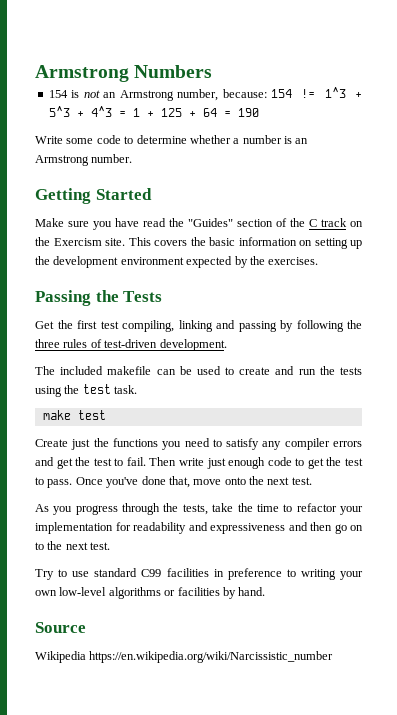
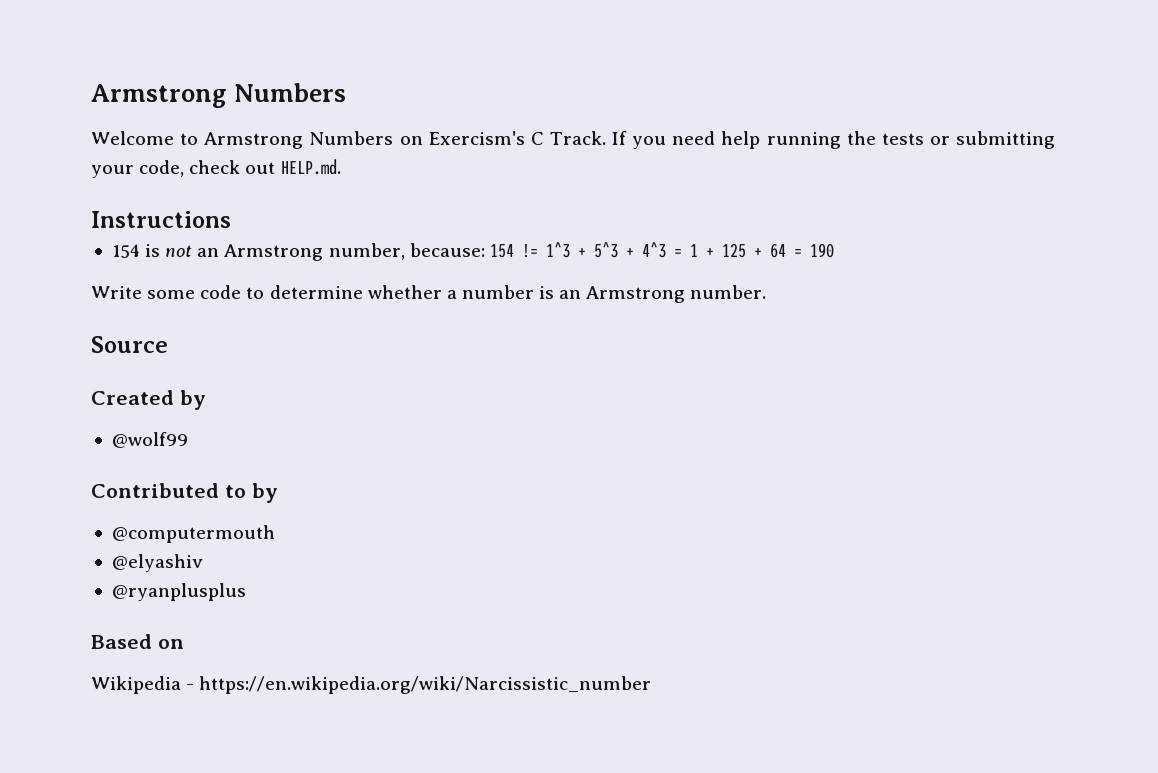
[35,65,213,82] Armstrong Numbers -> [91,83,347,108] [91,131,1055,149] [91,159,341,178] [91,211,231,228] Armstrong Numbers // Welcome to Armstrong Numbers on Exercism's C Track. If you need help running the tests or submitting your code, check out HELP.md. // Instructions
[35,188,152,204] [35,218,363,230] [35,237,362,249] [35,256,319,268] [35,290,163,306] [35,320,362,332] [35,339,227,351] [35,366,363,375] [35,384,138,397] [42,410,106,420] [35,438,363,450] [35,457,363,469] [35,476,312,488] [35,503,364,515] [35,522,363,534] [35,541,111,550] [35,568,363,580] [35,587,266,599] [35,622,86,633] Getting Started // Make sure you have read the "Guides" section of the C track on the Exercism site. This covers the basic information on setting up the development environment expected by the exercises. // Passing the Tests // Get the first test compiling, linking and passing by following the three rules of test-driven development. // The included makefile can be used to create and run the tests using the test task. // make test // Create just the functions you need to satisfy any compiler errors and get the test to fail. Then write just enough code to get the test to pass. Once you've done that, move onto the next test. // As you progress through the tests, take the time to refactor your implementation for readability and expressiveness and then go on to the next test. // Try to use standard C99 facilities in preference to writing your own low-level algorithms or facilities by hand. // Source -> [91,336,168,353] [91,390,206,410] [111,432,188,448] [91,483,278,503] [111,525,275,543] [111,554,203,572] [111,583,246,601] [91,634,184,649] Source // Created by // @wolf99 // Contributed to by // @computermouth // @elyashiv // @ryanplusplus // Based on
(86, 657) none -> [186,684,195,690] -

